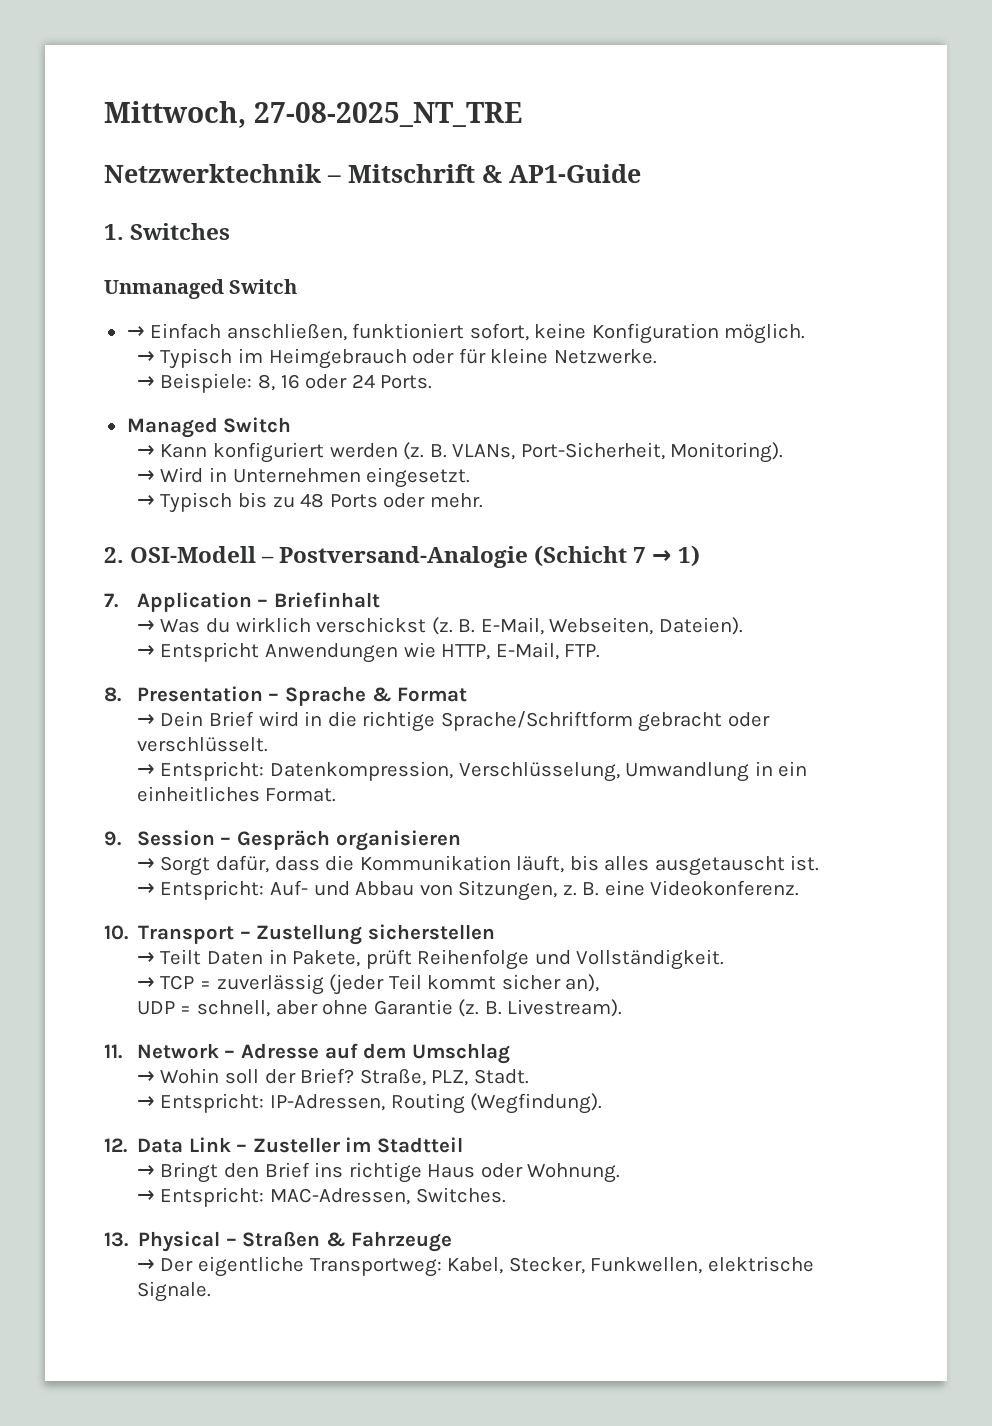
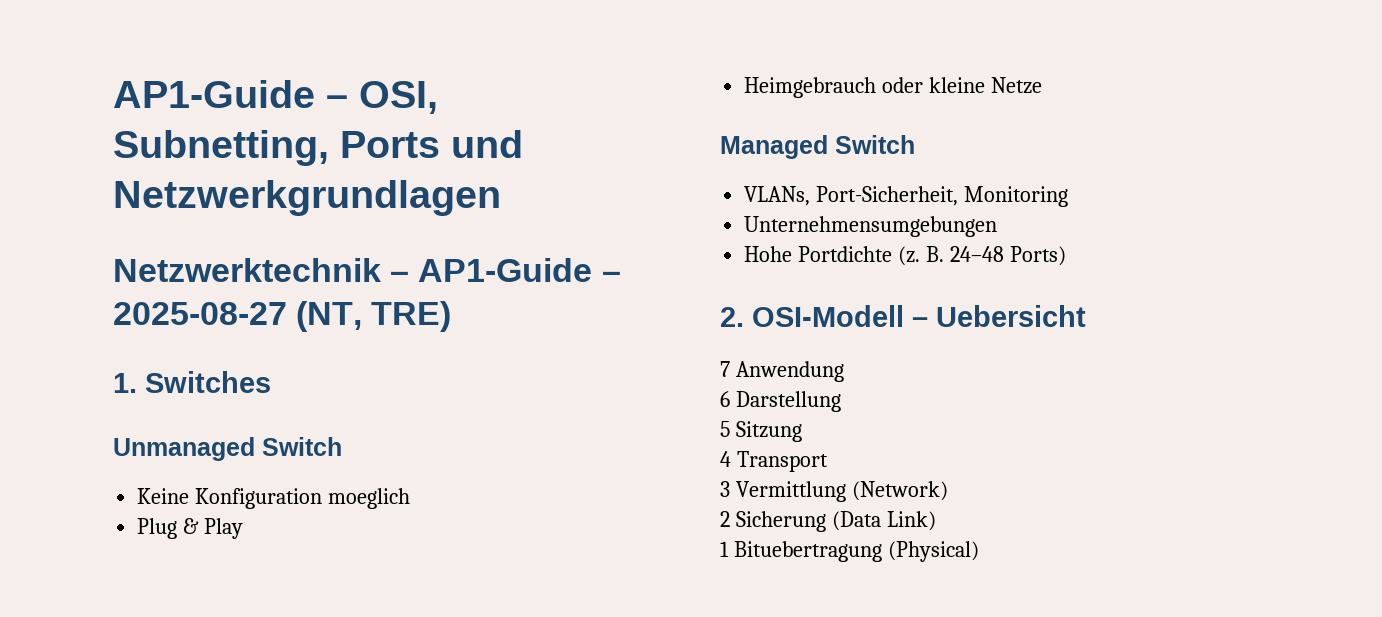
[104,101,522,128] Mittwoch, 27-08-2025_NT_TRE -> [113,80,438,114] [113,130,523,166] [113,180,501,216] AP1-Guide – OSI, Subnetting, Ports und Netzwerkgrundlagen
[348,164,641,183] Mitschrift & AP1-Guide -> [418,258,621,282] [113,301,452,332] AP1-Guide – 2025-08-27 (NT, TRE)
[126,323,806,344] [136,348,657,369] [136,373,433,393] [126,417,292,438] [136,442,784,463] [136,467,471,488] [136,492,483,513] [104,545,700,568] [104,592,381,612] [136,617,743,635] [136,642,601,663] [104,686,468,706] [136,711,770,732] [136,737,268,752] [136,761,808,782] [136,786,337,802] [104,830,461,851] [136,855,820,876] [136,880,800,901] [104,924,495,945] [136,949,725,970] [136,974,600,995] [136,999,623,1017] [104,1043,510,1064] [136,1068,529,1086] [136,1093,603,1114] [104,1137,463,1153] [136,1162,621,1183] [136,1187,506,1207] [104,1231,453,1252] [136,1256,814,1277] [136,1281,211,1302] → Einfach anschließen, funktioniert sofort, keine Konfiguration möglich. // → Typisch im Heimgebrauch oder für kleine Netzwerke. // → Beispiele: 8, 16 oder 24 Ports. // Managed Switch // → Kann konfiguriert werden (z. B. VLANs, Port-Sicherheit, Monitoring). // → Wird in Unternehmen eingesetzt. // → Typisch bis zu 48 Ports oder mehr. // 2. OSI-Modell – Postversand-Analogie (Schicht 7 → 1) // 7. Application – Briefinhalt // → Was du wirklich verschickst (z. B. E-Mail, Webseiten, Dateien). // → Entspricht Anwendungen wie HTTP, E-Mail, FTP. // 8. Presentation – Sprache & Format // → Dein Brief wird in die richtige Sprache/Schriftform gebracht oder verschlüsselt. // → Entspricht: Datenkompression, Verschlüsselung, Umwandlung in ein einheitliches Format. // 9. Session – Gespräch organisieren // → Sorgt dafür, dass die Kommunikation läuft, bis alles ausgetauscht ist. // → Entspricht: Auf- und Abbau von Sitzungen, z. B. eine Videokonferenz. // 10. Transport – Zustellung sicherstellen // → Teilt Daten in Pakete, prüft Reihenfolge und Vollständigkeit. // → TCP = zuverlässig (jeder Teil kommt sicher an), // UDP = schnell, aber ohne Garantie (z. B. Livestream). // 11. Network – Adresse auf dem Umschlag // → Wohin soll der Brief? Straße, PLZ, Stadt. // → Entspricht: IP-Adressen, Routing (Wegfindung). // 12. Data Link – Zusteller im Stadtteil // → Bringt den Brief ins richtige Haus oder Wohnung. // → Entspricht: MAC-Adressen, Switches. // 13. Physical – Straßen & Fahrzeuge // → Der eigentliche Transportweg: Kabel, Stecker, Funkwellen, elektrische Signale. -> [137,488,411,509] [137,518,244,539] [744,77,1043,98] [720,135,915,159] [744,186,1069,207] [744,216,998,237] [744,246,1066,266] [720,305,1086,327] [720,361,844,382] [720,391,841,412] [720,421,802,442] [720,451,828,472] [720,481,948,502] [720,511,936,532] [720,541,979,562] Keine Konfiguration moeglich // Plug & Play // Heimgebrauch oder kleine Netze // Managed Switch // VLANs, Port-Sicherheit, Monitoring // Unternehmensumgebungen // Hohe Portdichte (z. B. 24–48 Ports) // 2. OSI-Modell – Uebersicht // 7 Anwendung // 6 Darstellung // 5 Sitzung // 4 Transport // 3 Vermittlung (Network) // 2 Sicherung (Data Link) // 1 Bituebertragung (Physical)

